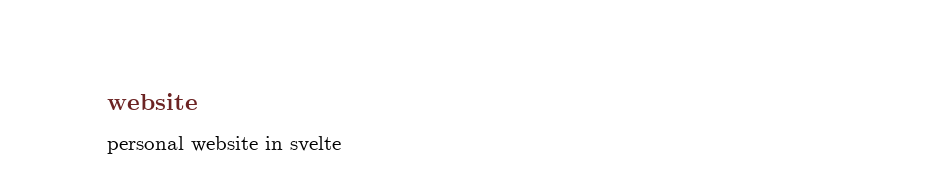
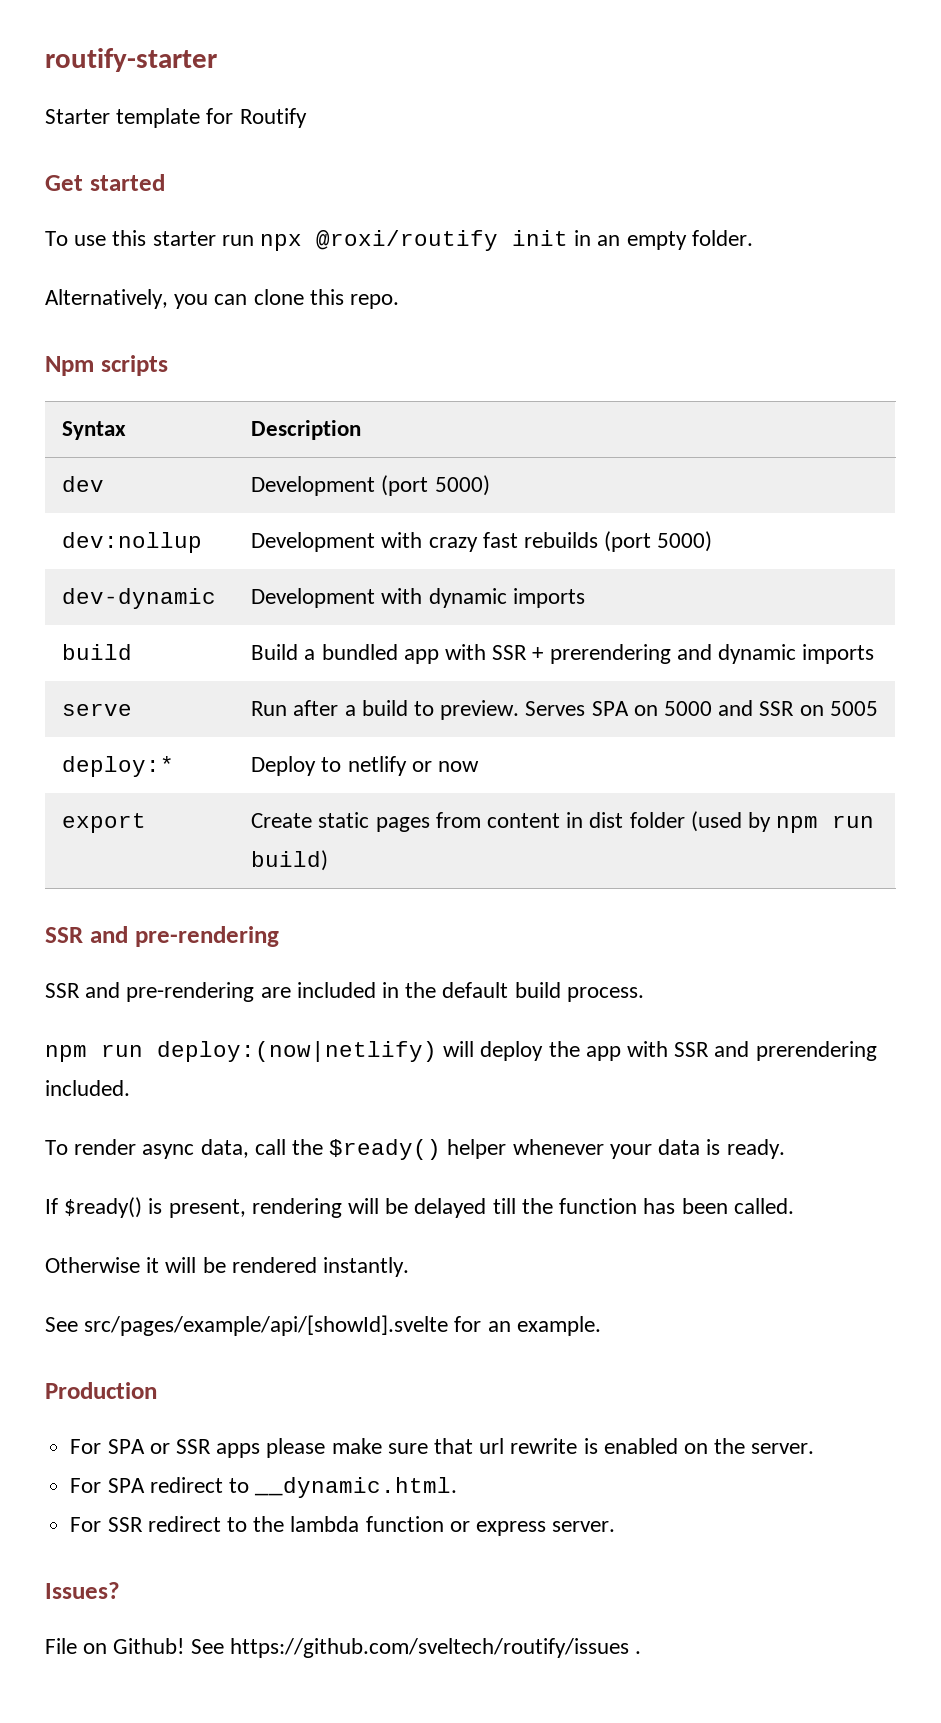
[107,93,198,110] [107,136,341,154] website // personal website in svelte -> [45,48,217,72] [45,108,307,128] [45,174,165,191] [45,230,753,251] [45,289,400,309] [45,355,168,376] [62,421,127,440] [251,420,362,440] [62,476,105,492] [251,475,490,496] [62,532,203,553] [251,531,713,552] [62,588,217,609] [251,588,585,608] [62,644,133,660] [251,644,875,664] [62,703,133,716] [251,700,878,720] [62,756,175,777] [251,756,479,776] [62,813,147,833] [251,811,875,833] [251,850,329,871] [45,926,279,947] [45,982,644,1002] [45,1041,877,1062] [45,1080,130,1096] [45,1139,785,1160] [45,1197,794,1218] [45,1257,410,1277] [45,1315,601,1336] [45,1382,157,1399] [70,1438,815,1458] [70,1477,458,1498] [70,1516,616,1536] [45,1582,120,1599] [45,1638,642,1658] routify-starter // Starter template for Routify // Get started // To use this starter run npx @roxi/routify init in an empty folder. // Alternatively, you can clone this repo. // Npm scripts // Syntax | Description // dev | Development (port 5000) // dev:nollup | Development with crazy fast rebuilds (port 5000) // dev-dynamic | Development with dynamic imports // build | Build a bundled app with SSR + prerendering and dynamic imports // serve | Run after a build to preview. Serves SPA on 5000 and SSR on 5005 // deploy:* | Deploy to netlify or now // export | Create static pages from content in dist folder (used by npm run build) // SSR and pre-rendering // SSR and pre-rendering are included in the default build process. // npm run deploy:(now|netlify) will deploy the app with SSR and prerendering included. // To render async data, call the $ready() helper whenever your data is ready. // If $ready() is present, rendering will be delayed till the function has been called. // Otherwise it will be rendered instantly. // See src/pages/example/api/[showId].svelte for an example. // Production // For SPA or SSR apps please make sure that url rewrite is enabled on the server. // For SPA redirect to __dynamic.html. // For SSR redirect to the lambda function or express server. // Issues? // File on Github! See https://github.com/sveltech/routify/issues .

